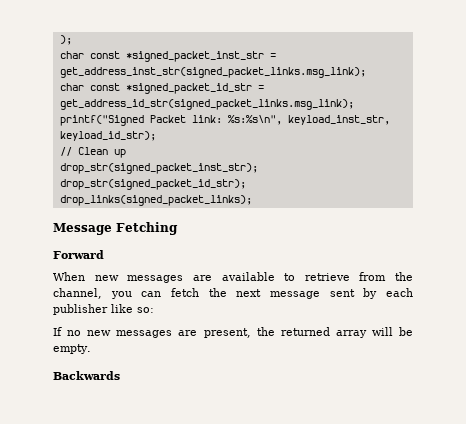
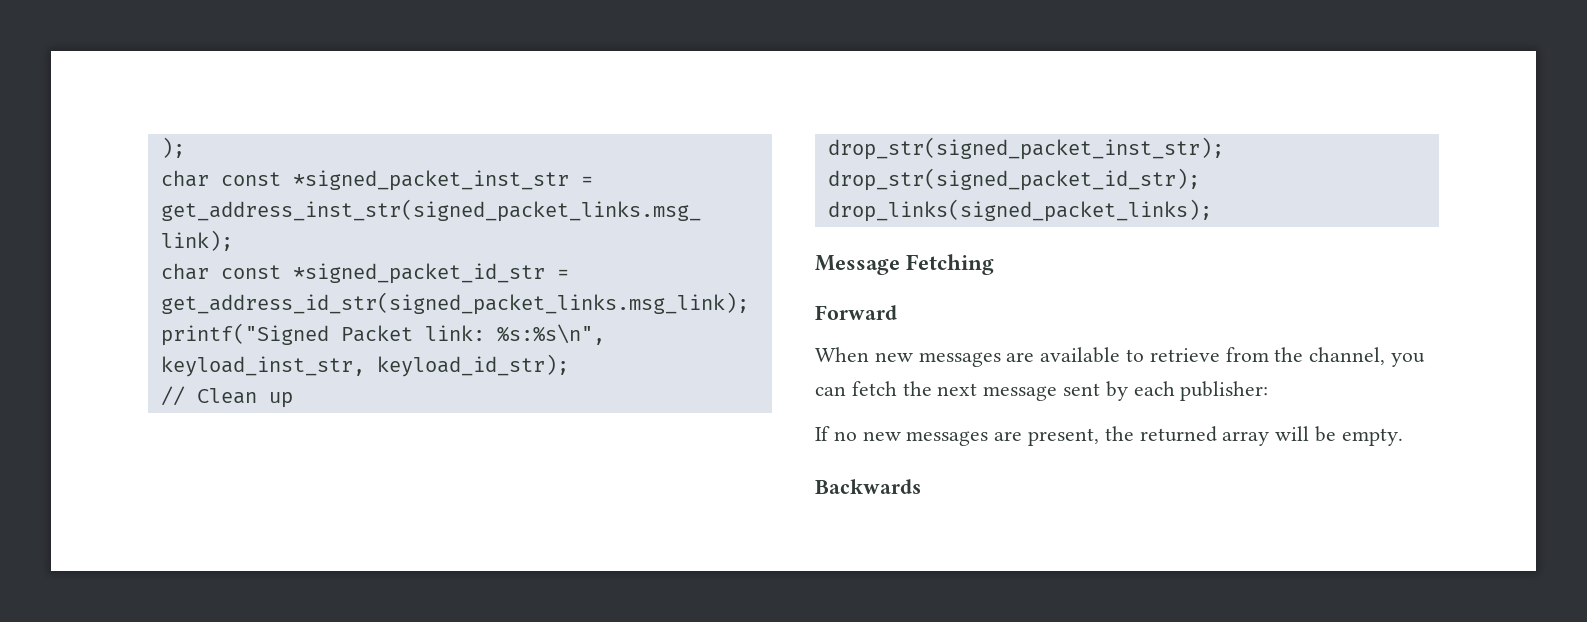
[53,304,154,315] publisher like so: -> [1180,381,1269,401] publisher:

